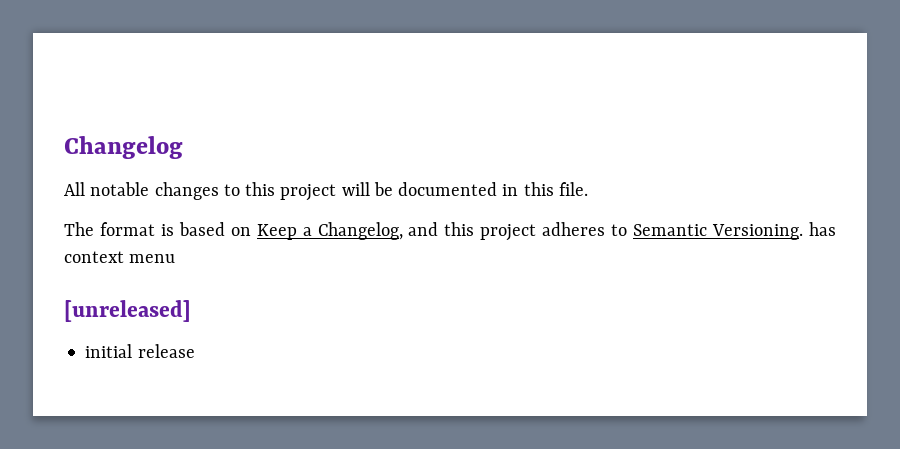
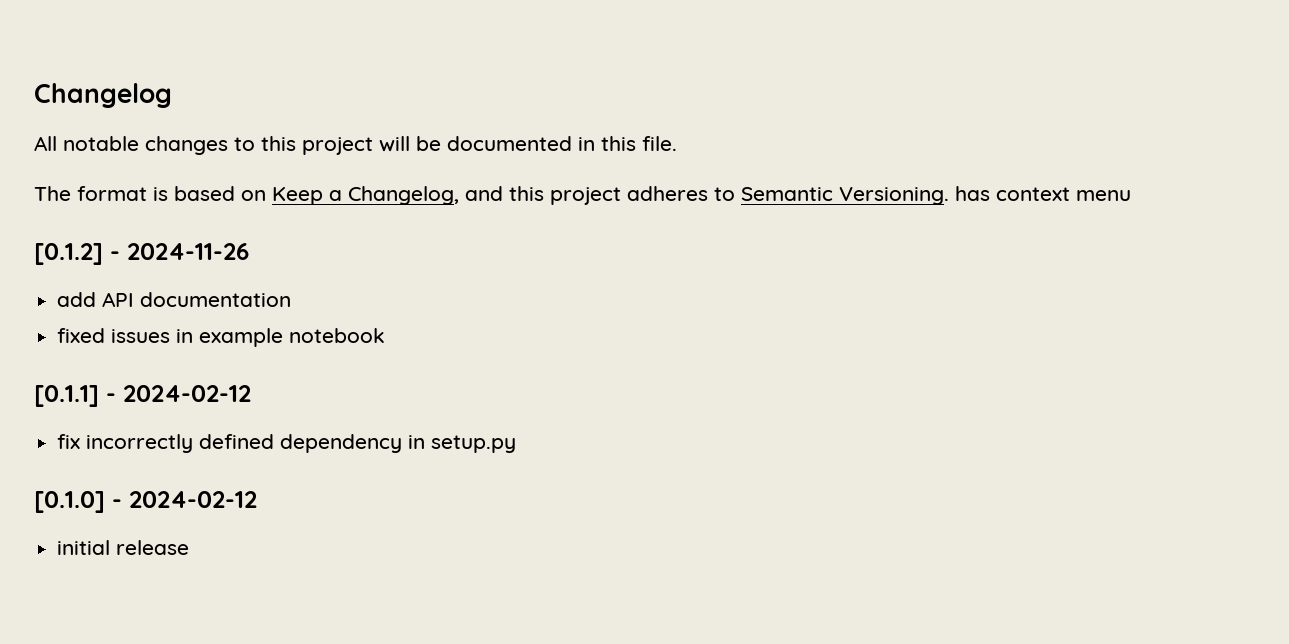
[64,300,191,322] [unreleased] -> [34,243,249,265] [57,292,292,307] [57,328,386,347] [34,385,251,407] [57,434,517,453] [34,491,257,513] [0.1.2] - 2024-11-26 // add API documentation // fixed issues in example notebook // [0.1.1] - 2024-02-12 // fix incorrectly defined dependency in setup.py // [0.1.0] - 2024-02-12

